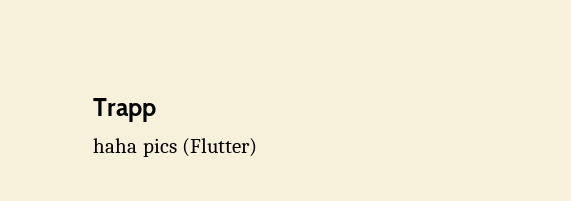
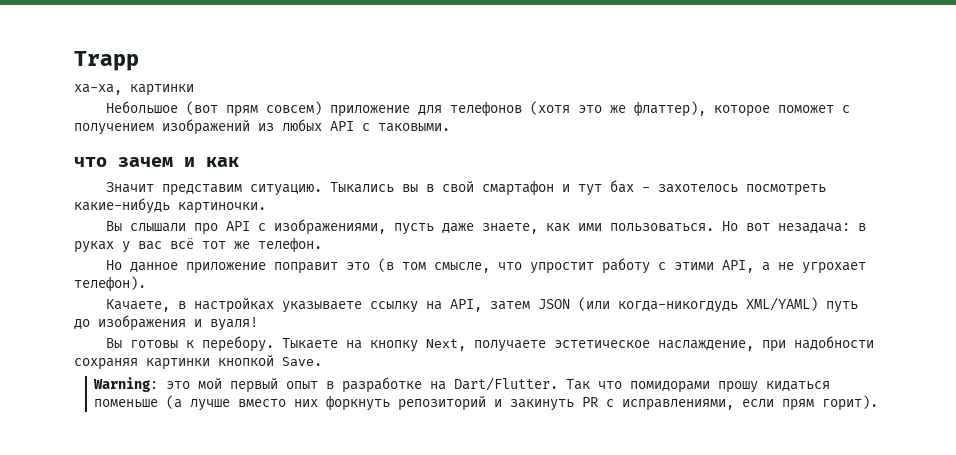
[93,138,258,157] haha pics (Flutter) -> [74,84,194,96] [106,101,851,117] [74,119,450,135] [74,157,239,167] [106,180,827,196] [74,198,266,214] [106,219,867,235] [74,237,322,253] [106,258,867,274] [74,276,146,292] [106,297,859,313] [74,315,258,331] [106,336,875,352] [74,355,322,370] [92,377,830,393] [93,395,878,411] ха-ха, картинки // Небольшое (вот прям совсем) приложение для телефонов (хотя это же флаттер), которое поможет с получением изображений из любых API с таковыми. // что зачем и как // Значит представим ситуацию. Тыкались вы в свой смартафон и тут бах - захотелось посмотреть какие-нибудь картиночки. // Вы слышали про API с изображениями, пусть даже знаете, как ими пользоваться. Но вот незадача: в руках у вас всё тот же телефон. // Но данное приложение поправит это (в том смысле, что упростит работу с этими API, а не угрохает телефон). // Качаете, в настройках указываете ссылку на API, затем JSON (или когда-никогдудь XML/YAML) путь до изображения и вуаля! // Вы готовы к перебору. Тыкаете на кнопку Next, получаете эстетическое наслаждение, при надобности сохраняя картинки кнопкой Save. // Warning: это мой первый опыт в разработке на Dart/Flutter. Так что помидорами прошу кидаться поменьше (а лучше вместо них форкнуть репозиторий и закинуть PR с исправлениями, если прям горит).

